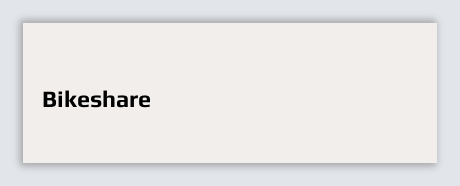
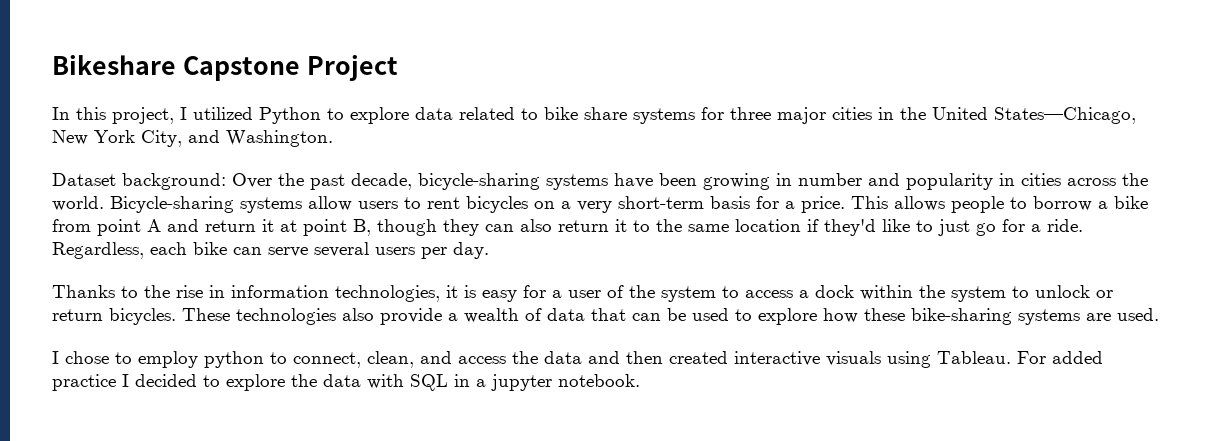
(151, 99) none -> [182,55,398,81] [52,107,1136,124] [52,130,333,147] [52,173,1148,190] [52,196,1148,213] [52,219,1083,236] [52,242,489,259] [52,285,1113,302] [52,308,1159,325] [52,351,1103,368] [52,374,640,391] Capstone Project // In this project, I utilized Python to explore data related to bike share systems for three major cities in the United States—Chicago, New York City, and Washington. // Dataset background: Over the past decade, bicycle-sharing systems have been growing in number and popularity in cities across the world. Bicycle-sharing systems allow users to rent bicycles on a very short-term basis for a price. This allows people to borrow a bike from point A and return it at point B, though they can also return it to the same location if they'd like to just go for a ride. Regardless, each bike can serve several users per day. // Thanks to the rise in information technologies, it is easy for a user of the system to access a dock within the system to unlock or return bicycles. These technologies also provide a wealth of data that can be used to explore how these bike-sharing systems are used. // I chose to employ python to connect, clean, and access the data and then created interactive visuals using Tableau. For added practice I decided to explore the data with SQL in a jupyter notebook.

